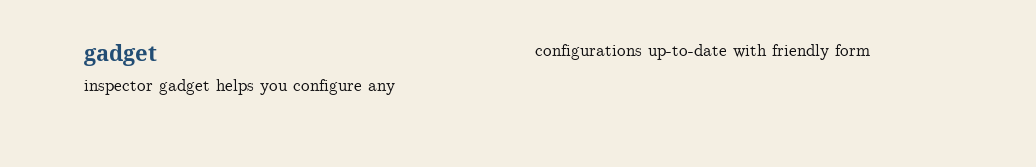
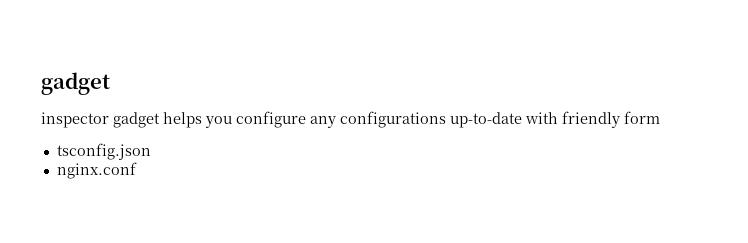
(870, 50) none -> [56,143,151,160] [56,162,137,179] // tsconfig.json // nginx.conf

